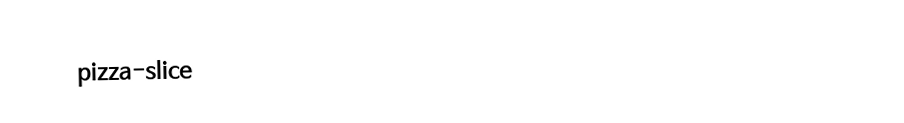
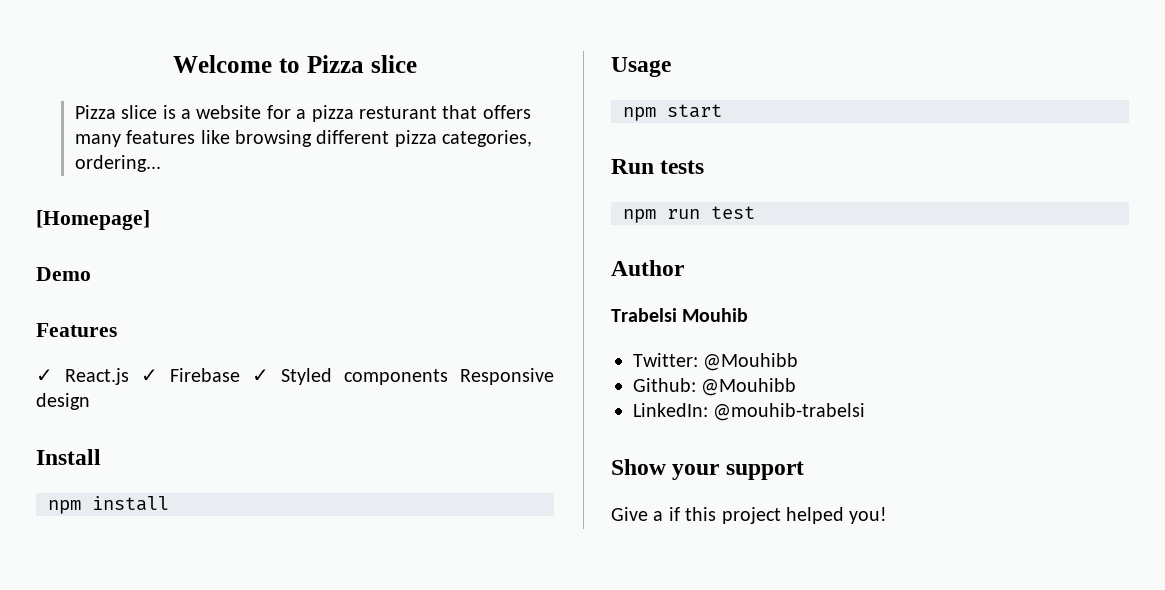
[76,58,193,87] pizza-slice -> [173,55,417,73] [74,105,531,122] [74,130,533,147] [74,155,161,172] [36,210,150,230] [36,267,91,281] [36,323,117,337] [36,368,554,385] [36,393,90,410] [36,449,101,465] [48,496,169,514] [611,57,671,77] [623,104,722,121] [611,159,705,174] [623,206,755,223] [611,260,684,276] [611,308,749,322] [633,353,799,371] [633,378,797,396] [633,403,866,421] [611,459,804,480] [611,507,888,524] Welcome to Pizza slice // Pizza slice is a website for a pizza resturant that offers many features like browsing different pizza categories, ordering... // [Homepage] // Demo // Features // ✓ React.js ✓ Firebase ✓ Styled components Responsive design // Install // npm install // Usage // npm start // Run tests // npm run test // Author // Trabelsi Mouhib // Twitter: @Mouhibb // Github: @Mouhibb // LinkedIn: @mouhib-trabelsi // Show your support // Give a if this project helped you!

